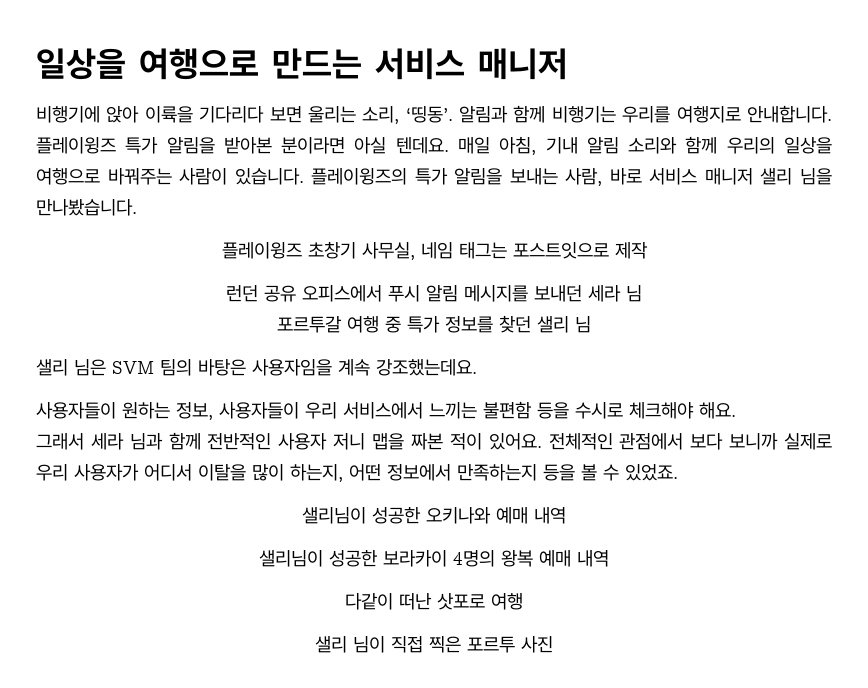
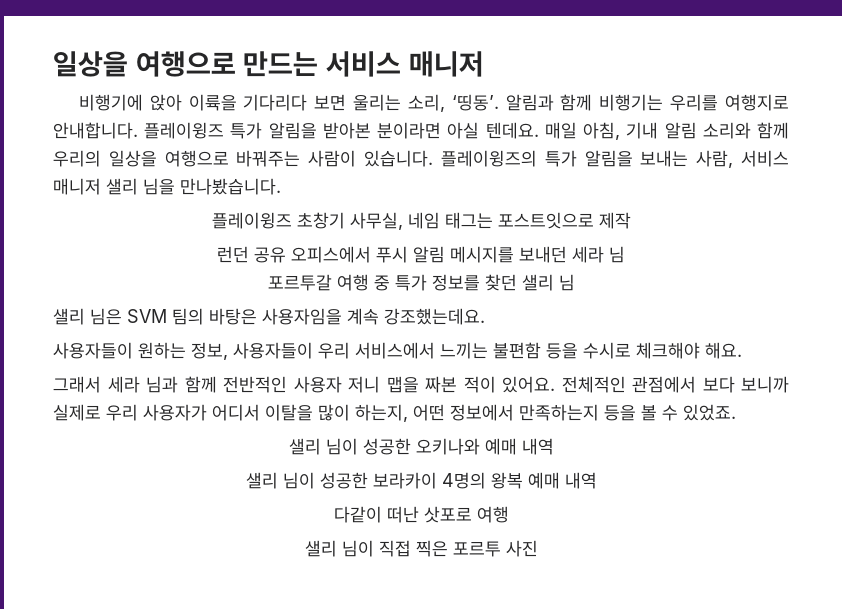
[609,168,642,185] 바로 -> (734, 159) none
[302,507,366,524] 샐리님이 -> [288,438,358,455] 샐리 님이
[259,550,323,567] 샐리님이 -> [245,472,315,489] 샐리 님이

